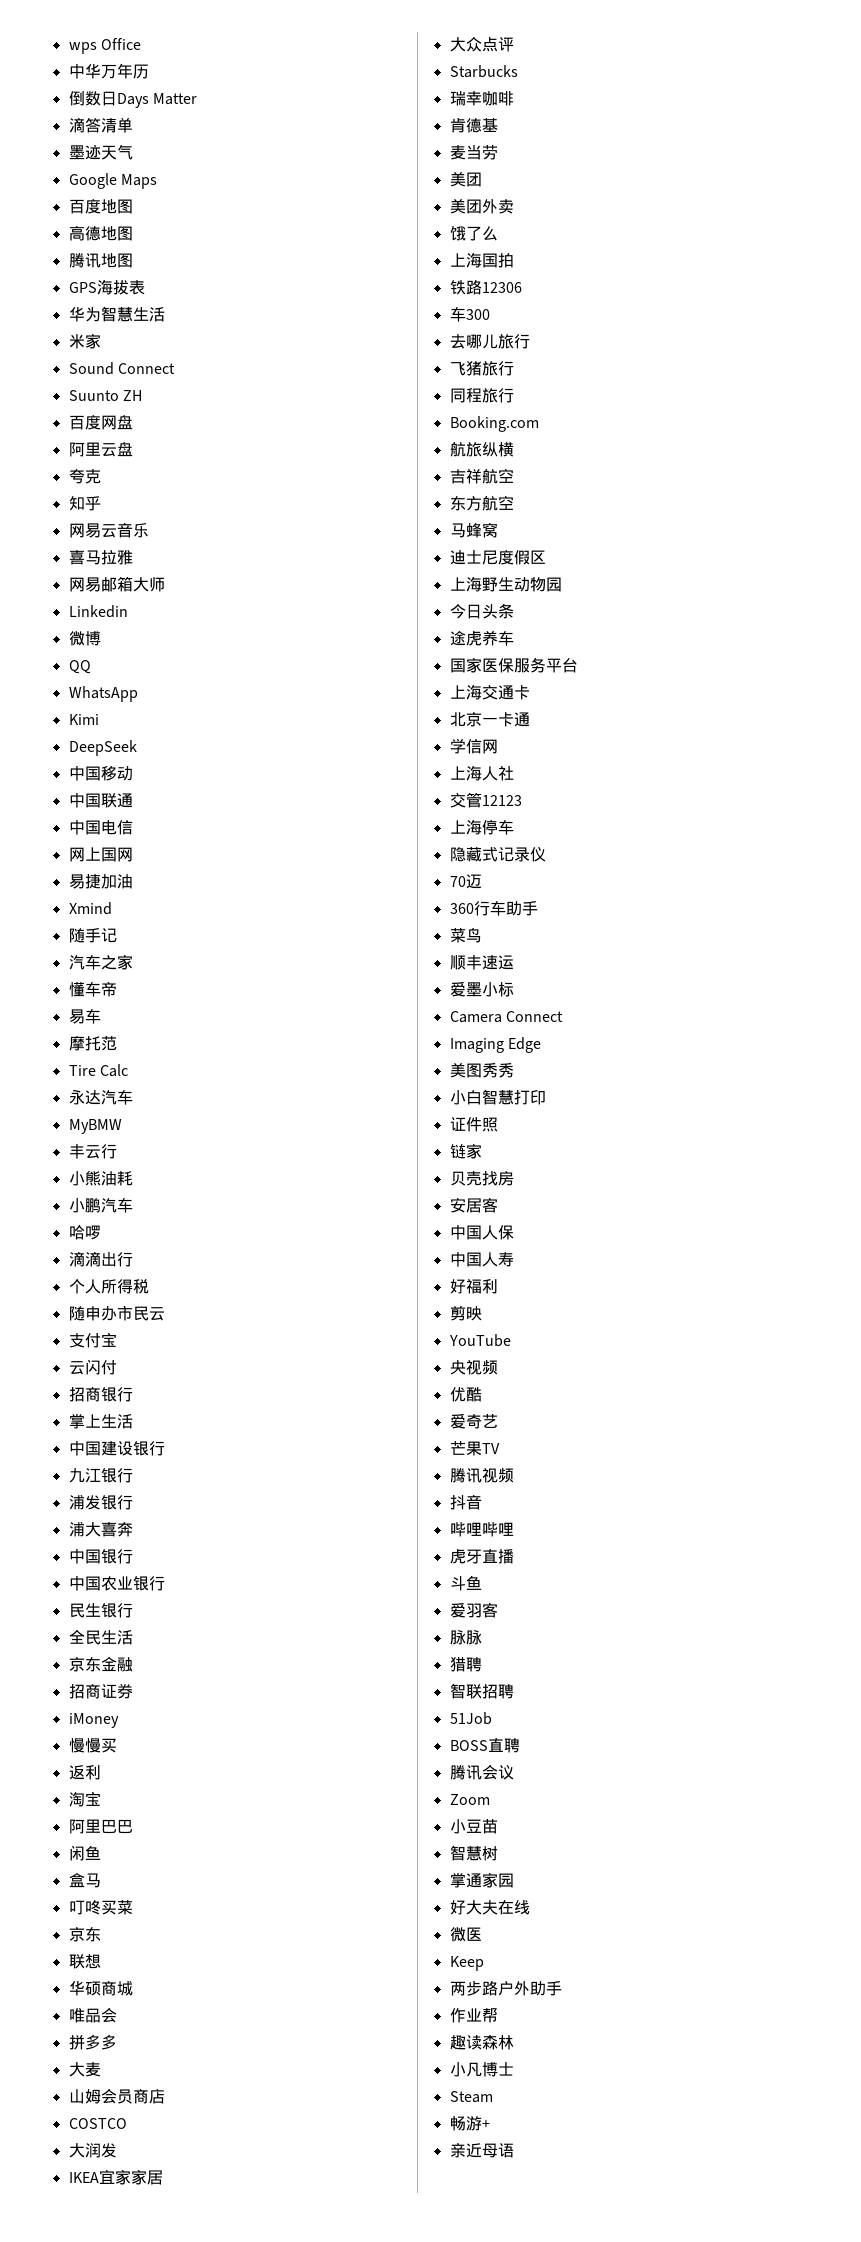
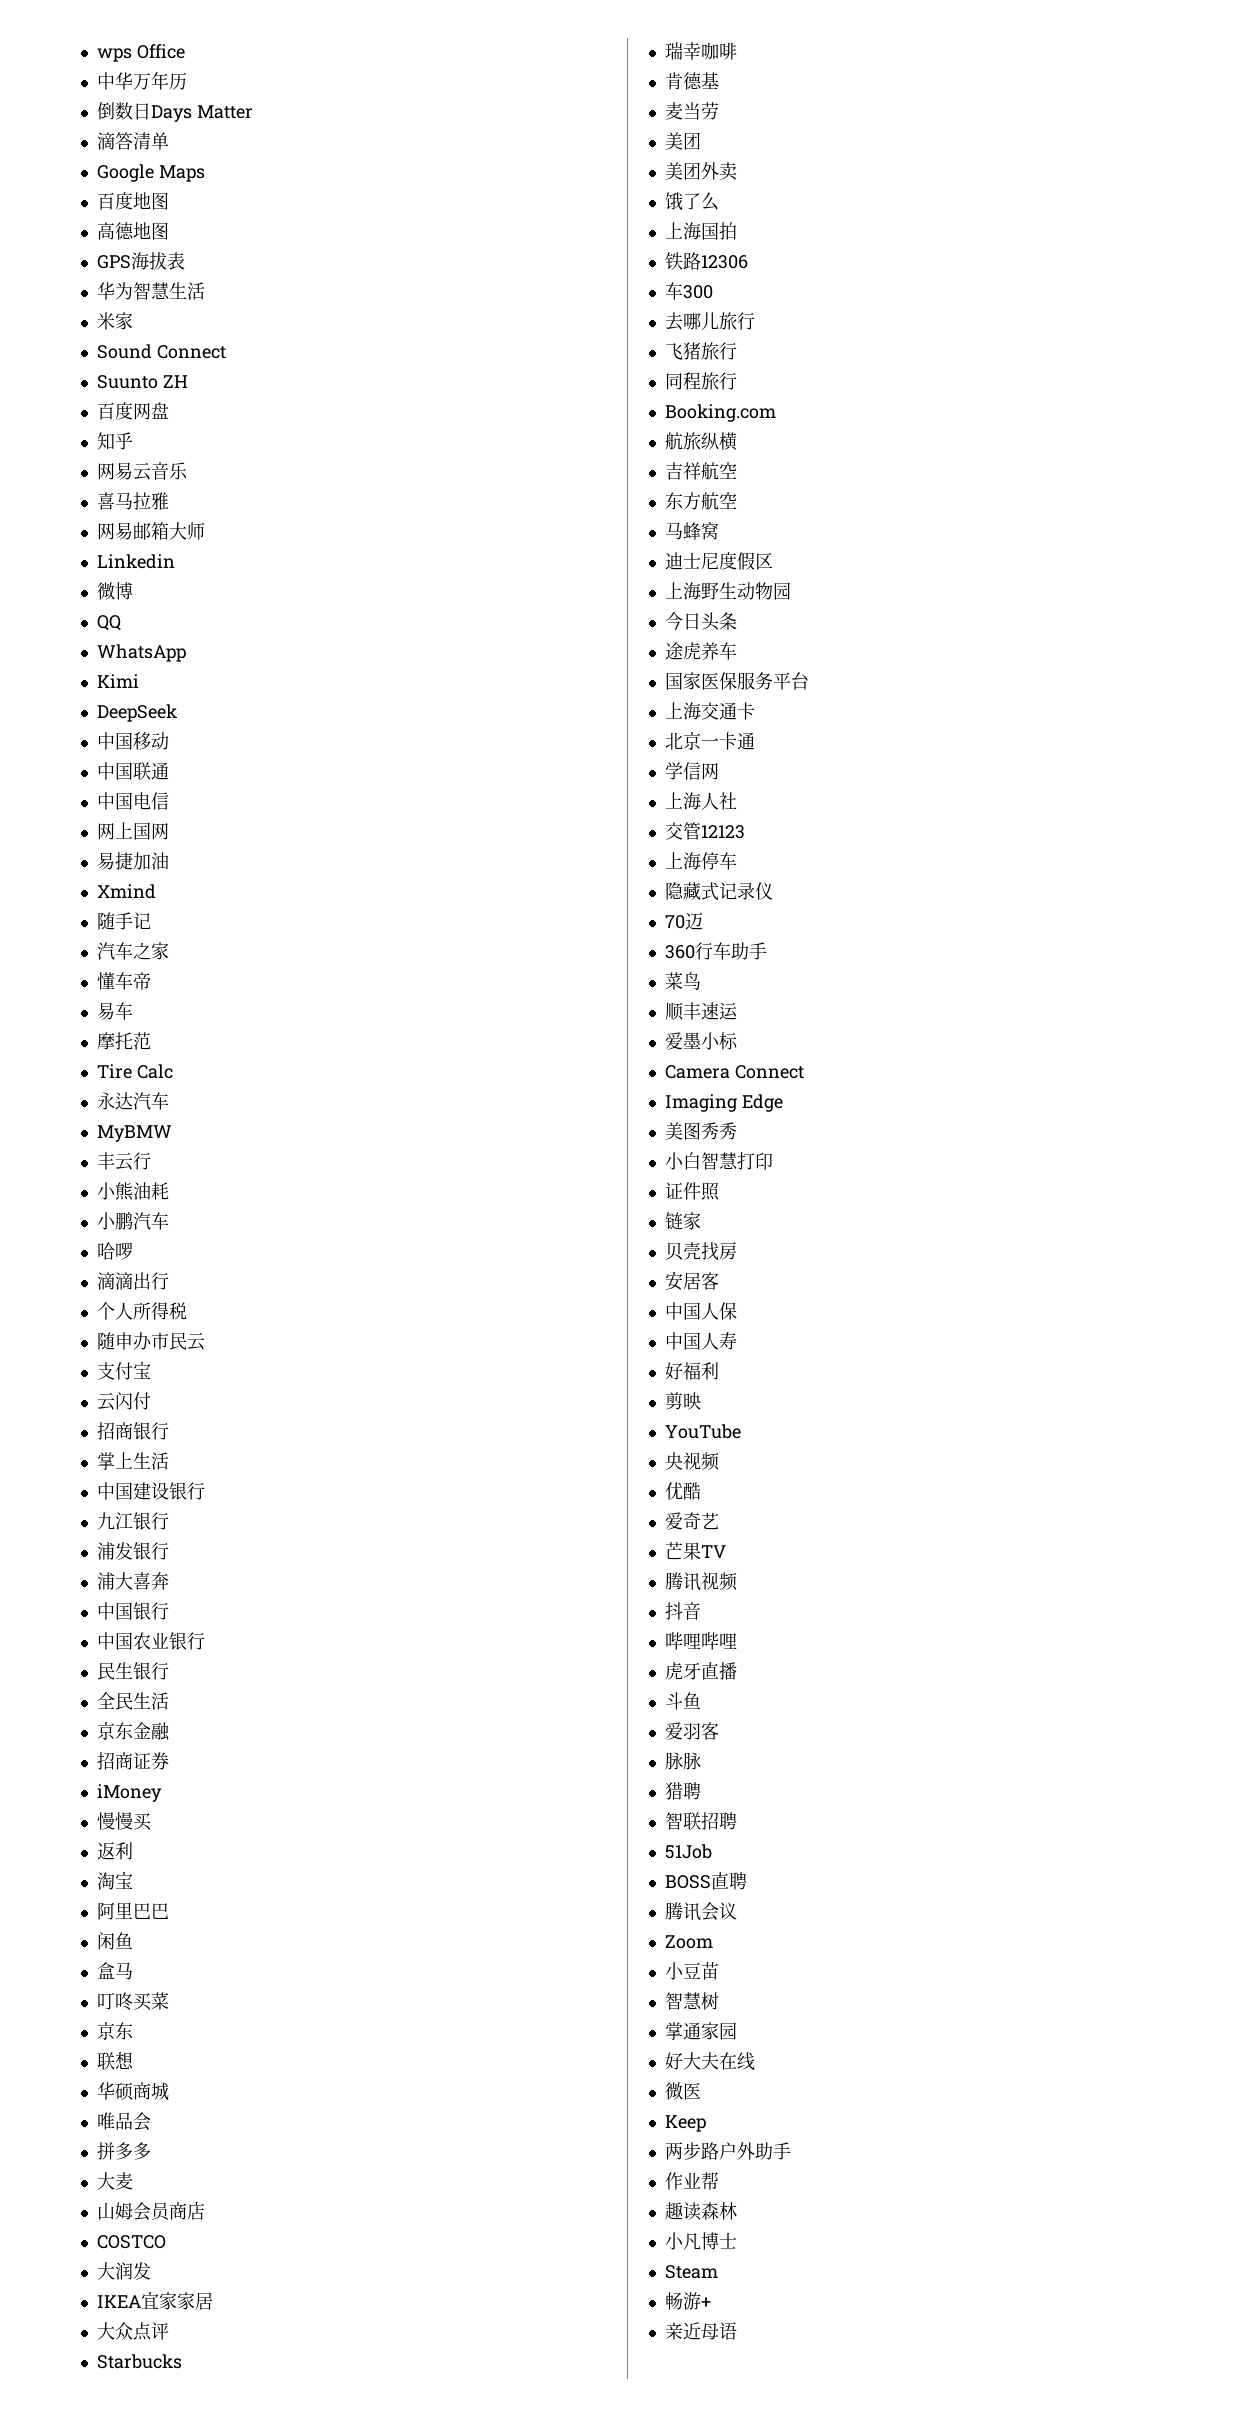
[68,144,133,160] // 墨迹天气 -> (169, 141) none
[68,253,133,268] // 腾讯地图 -> (169, 231) none
[68,442,133,457] [68,469,101,484] // 阿里云盘 // 夸克 -> (169, 410) none

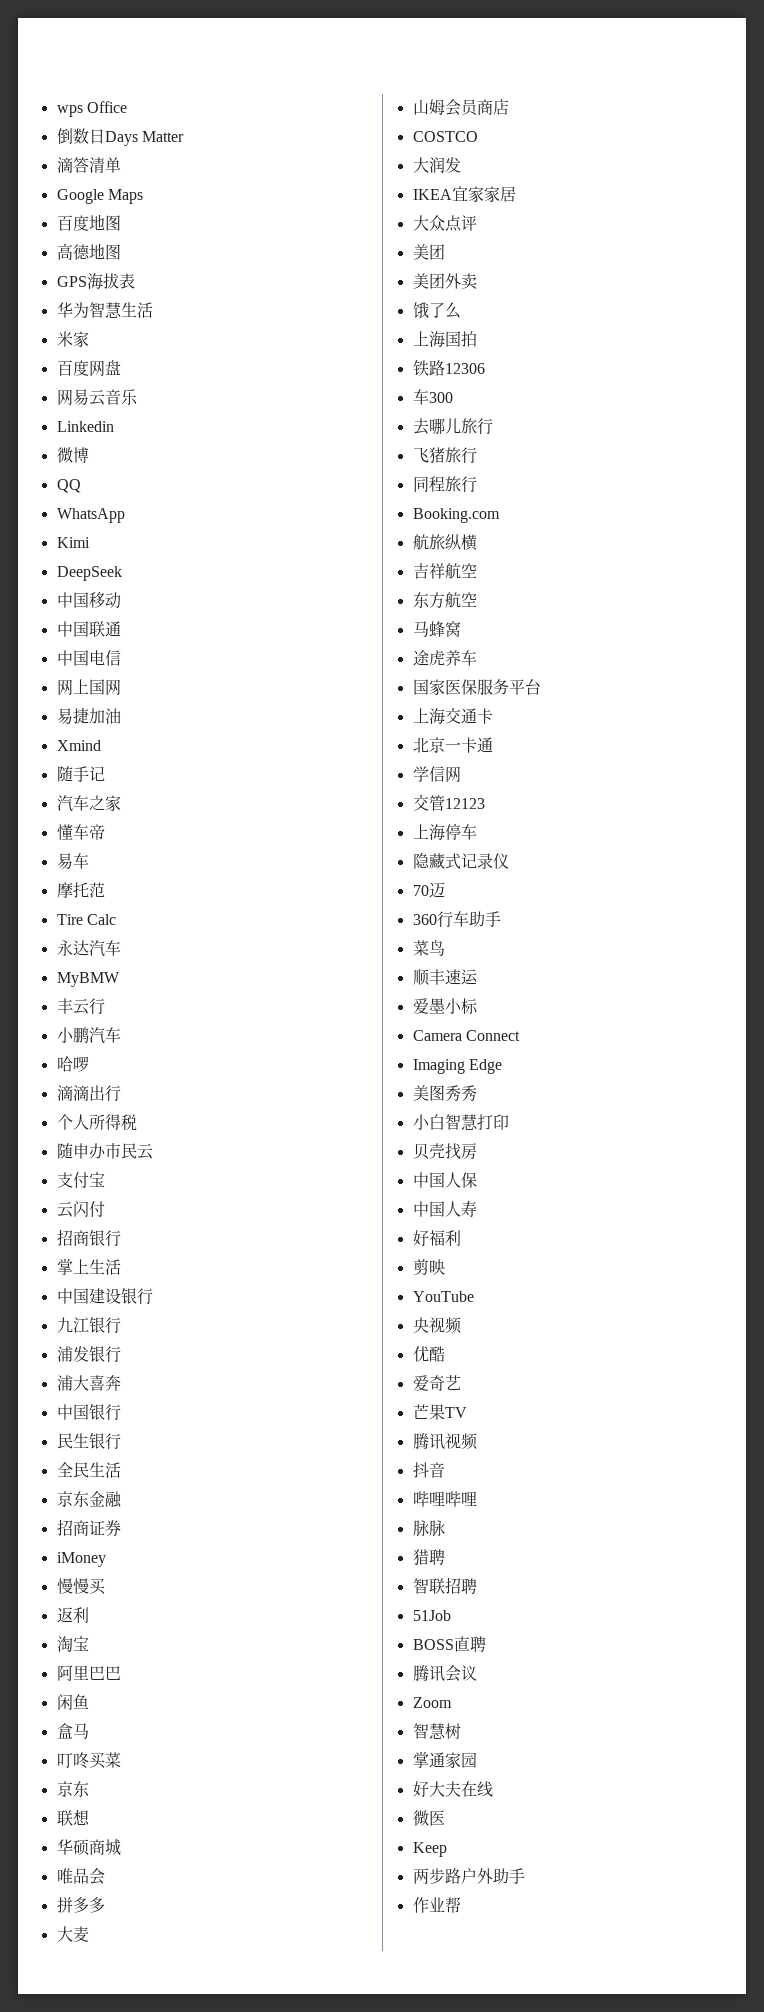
[96,71,187,90] // 中华万年历 -> (127, 107) none
[96,344,226,359] [96,375,188,389] // Sound Connect // Suunto ZH -> (89, 339) none
[96,432,133,450] // 知乎 -> (121, 367) none
[96,492,169,510] [96,522,205,540] // 喜马拉雅 // 网易邮箱大师 -> (138, 397) none
[96,1182,169,1201] // 小熊油耗 -> (105, 1006) none
[96,1632,205,1650] // 中国农业银行 -> (121, 1412) none
[96,2354,182,2369] [664,42,737,60] [664,72,719,90] [664,102,719,120] // Starbucks // 瑞幸咖啡 // 肯德基 // 麦当劳 -> (477, 223) none
[664,552,773,570] [664,582,791,600] [664,612,737,631] // 迪士尼度假区 // 上海野生动物园 // 今日头条 -> (461, 629) none
[664,792,737,810] // 上海人社 -> (461, 774) none
[664,1182,720,1201] [664,1212,701,1230] // 证件照 // 链家 -> (509, 1122) none
[664,1271,719,1291] // 安居客 -> (477, 1151) none
[664,1662,737,1680] [664,1692,701,1710] [664,1722,719,1740] // 虎牙直播 // 斗鱼 // 爱羽客 -> (477, 1498) none
[664,1962,719,1980] // 小豆苗 -> (452, 1702) none
[664,2202,737,2221] [664,2232,737,2250] [664,2265,718,2279] [664,2292,711,2310] [664,2322,737,2340] // 趣读森林 // 小凡博士 // Steam // 畅游+ // 亲近母语 -> (461, 1905) none

